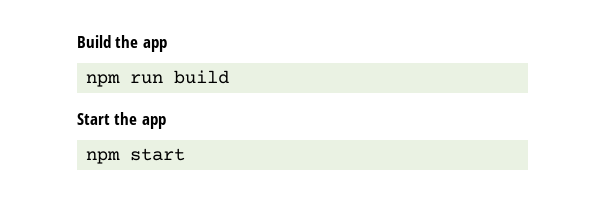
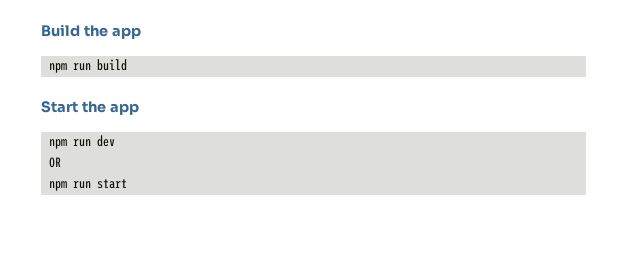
(121, 157) none -> [72,135,115,147] [48,157,61,168] [48,181,91,191] run dev // OR // npm run

